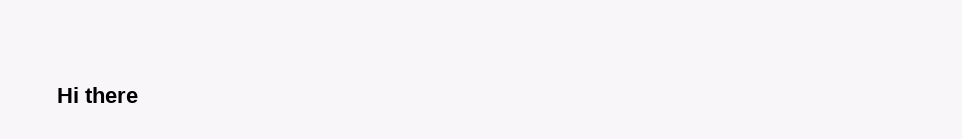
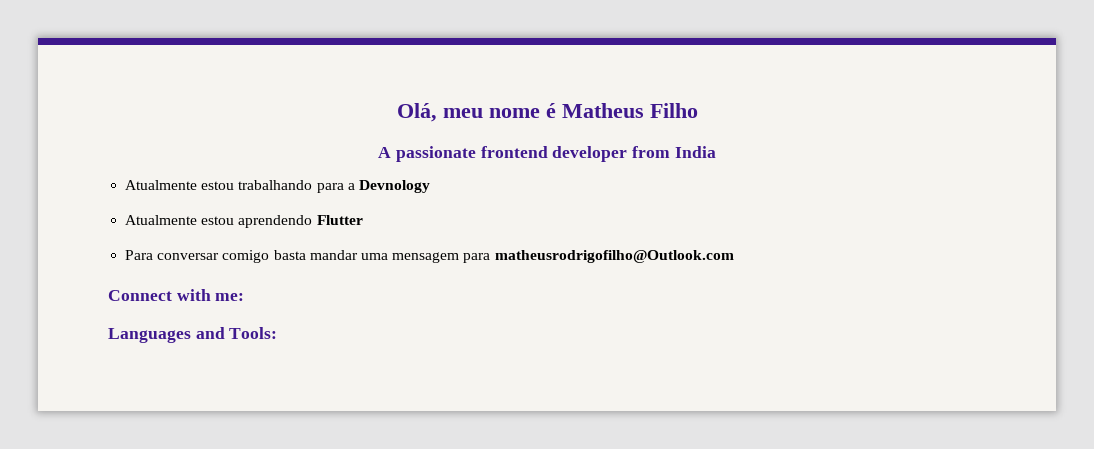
[57,87,138,103] Hi there -> [396,103,698,122] [378,146,716,162] [125,180,430,193] [125,215,363,228] [125,250,734,263] [108,289,245,301] [108,327,278,343] Olá, meu nome é Matheus Filho // A passionate frontend developer from India // Atualmente estou trabalhando para a Devnology // Atualmente estou aprendendo Flutter // Para conversar comigo basta mandar uma mensagem para matheusrodrigofilho@Outlook.com // Connect with me: // Languages and Tools:

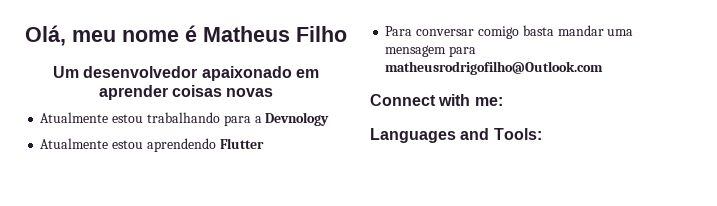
[378,146,716,162] A passionate frontend developer from India -> [53,66,319,81] [98,85,274,100] Um desenvolvedor apaixonado em aprender coisas novas

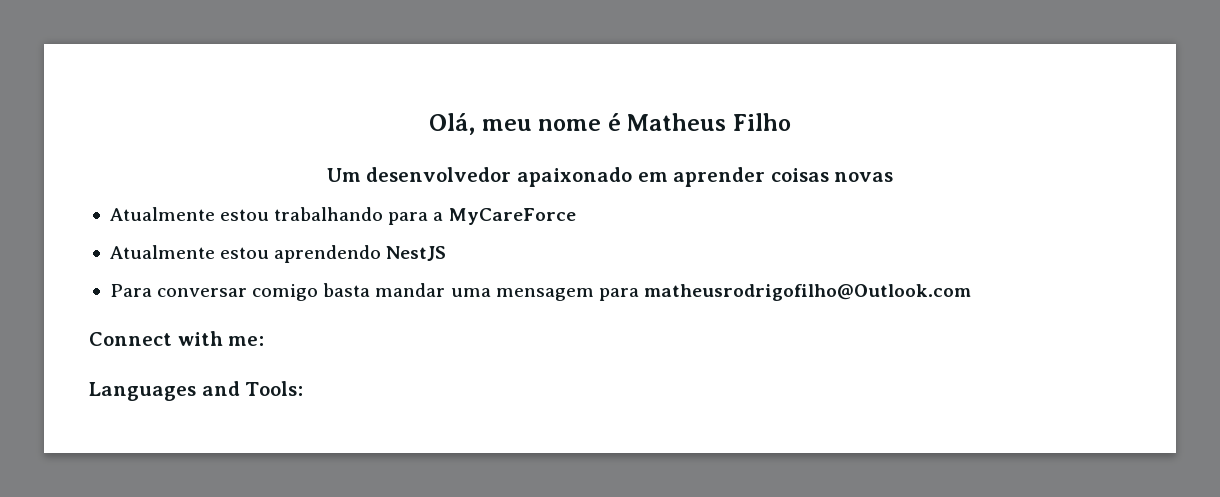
[265,112,330,126] Devnology -> [448,208,576,225] MyCareForce
[219,138,264,149] Flutter -> [386,246,447,261] NestJS

